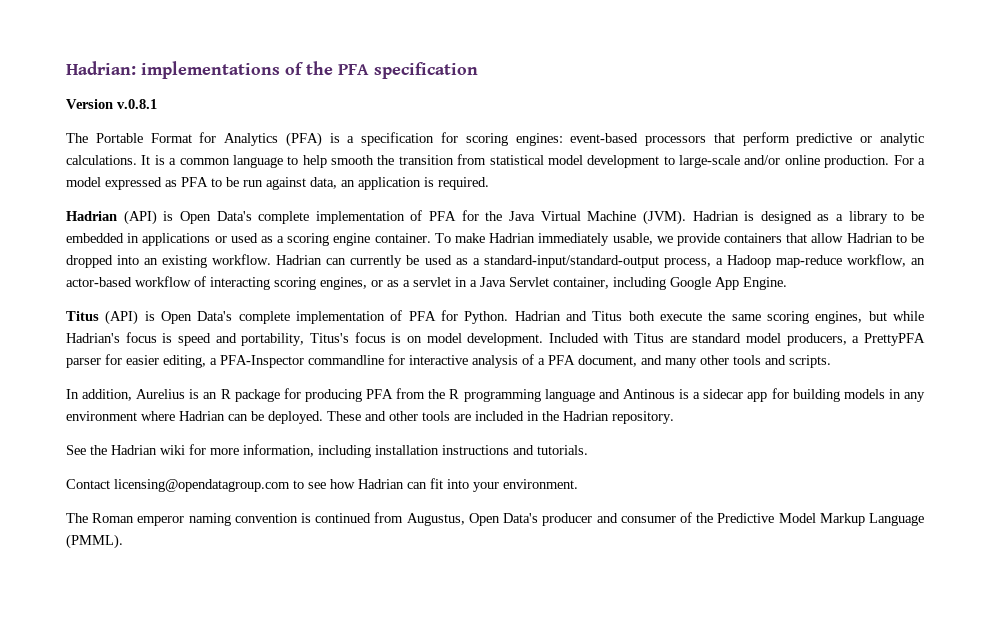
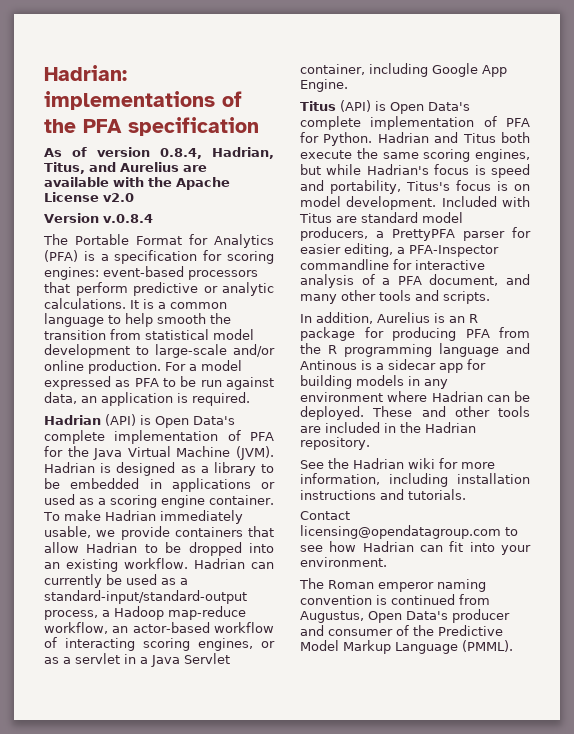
(478, 70) none -> [44,147,274,159] [44,162,207,174] [44,177,230,190] [44,192,134,202] // As of version 0.8.4, Hadrian, Titus, and Aurelius are available with the Apache License v2.0
[117,99,157,109] v.0.8.1 -> [103,214,153,223] v.0.8.4

